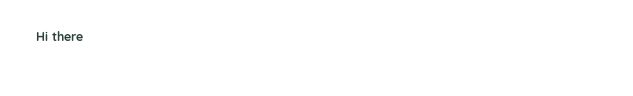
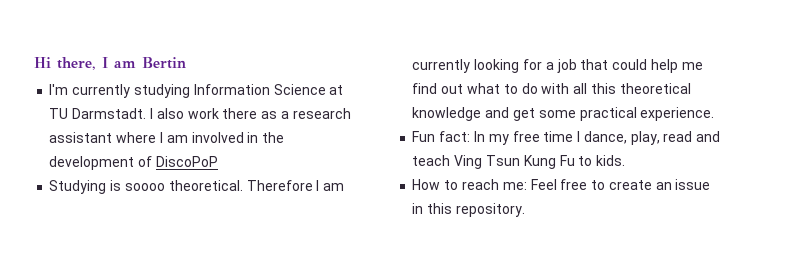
[52,31,83,41] there -> [57,57,186,70] [49,84,344,98] [49,108,351,119] [49,132,285,143] [49,156,218,170] [49,180,345,194] [412,59,703,73] [412,83,691,94] [412,107,715,121] [412,131,721,145] [412,155,626,169] [412,179,711,190] [412,203,525,217] there, I am Bertin // I'm currently studying Information Science at TU Darmstadt. I also work there as a research assistant where I am involved in the development of DiscoPoP // Studying is soooo theoretical. Therefore I am currently looking for a job that could help me find out what to do with all this theoretical knowledge and get some practical experience. // Fun fact: In my free time I dance, play, read and teach Ving Tsun Kung Fu to kids. // How to reach me: Feel free to create an issue in this repository.

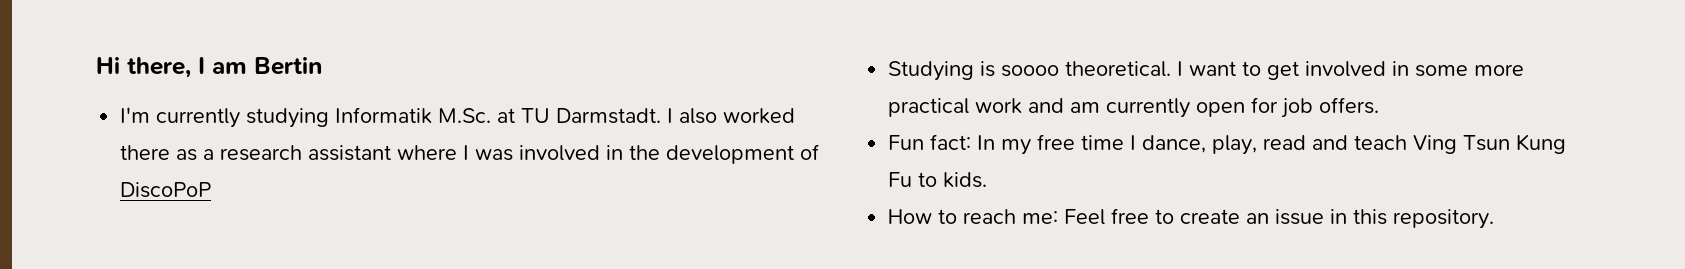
[193,84,326,95] Information Science -> [335,107,492,124] Informatik M.Sc.
[187,108,219,119] work -> [723,108,796,124] worked
[166,135,188,143] am -> [475,149,514,161] was
[246,180,345,191] [412,59,703,73] [412,83,691,94] [412,107,715,121] Therefore I am currently looking for a job that could help me find out what to do with all this theoretical knowledge and get some practical experience. -> [1177,61,1525,80] [888,97,1380,118] I want to get involved in some more practical work and am currently open for job offers.

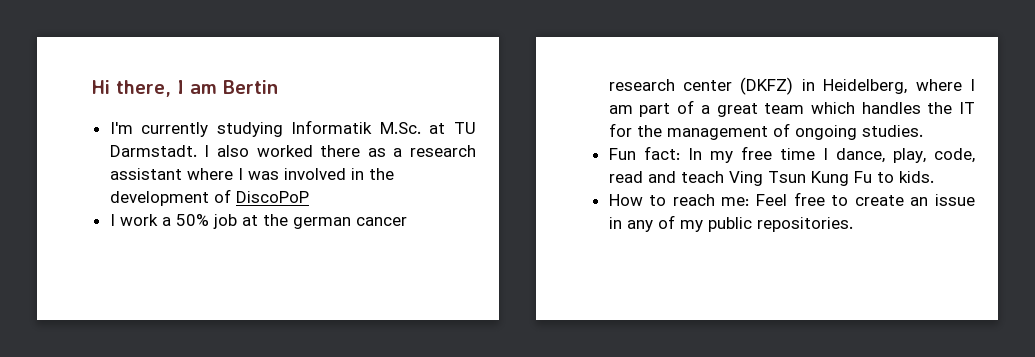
[888,61,1525,81] [888,97,1380,118] Studying is soooo theoretical. I want to get involved in some more practical work and am currently open for job offers. -> [109,214,407,229] [608,77,975,95] [608,100,975,117] [608,123,923,140] I work a 50% job at the german cancer research center (DKFZ) in Heidelberg, where I am part of a great team which handles the IT for the management of ongoing studies.
(1258, 145) none -> [934,148,975,163] code,
[1353,209,1495,229] this repository. -> [626,215,853,232] any of my public repositories.

